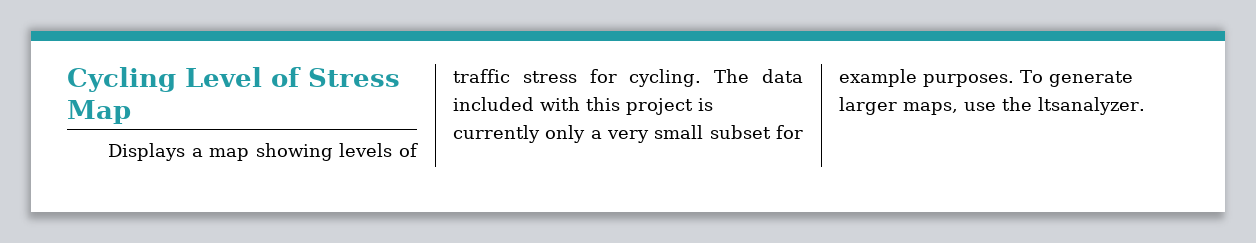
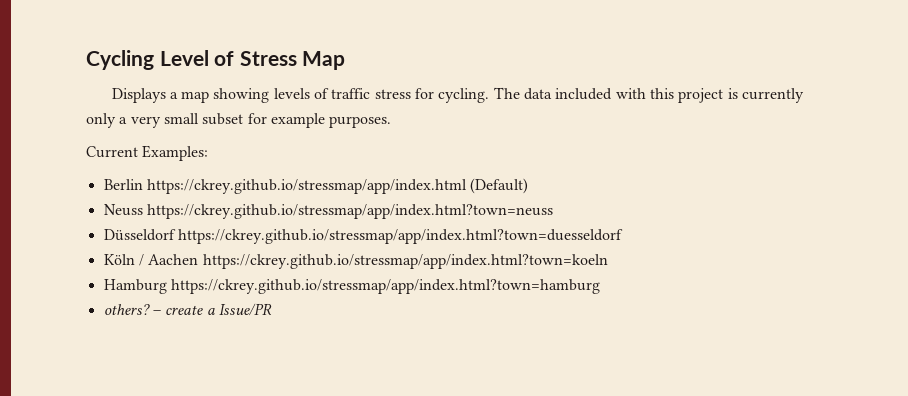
[1020,70,1133,87] [839,97,1145,115] To generate larger maps, use the ltsanalyzer. -> [86,145,209,161] [103,178,529,194] [103,204,553,219] [103,229,623,244] [103,254,608,269] [103,279,600,294] [103,303,272,316] // Current Examples: // Berlin https://ckrey.github.io/stressmap/app/index.html (Default) // Neuss https://ckrey.github.io/stressmap/app/index.html?town=neuss // Düsseldorf https://ckrey.github.io/stressmap/app/index.html?town=duesseldorf // Köln / Aachen https://ckrey.github.io/stressmap/app/index.html?town=koeln // Hamburg https://ckrey.github.io/stressmap/app/index.html?town=hamburg // others? – create a Issue/PR

